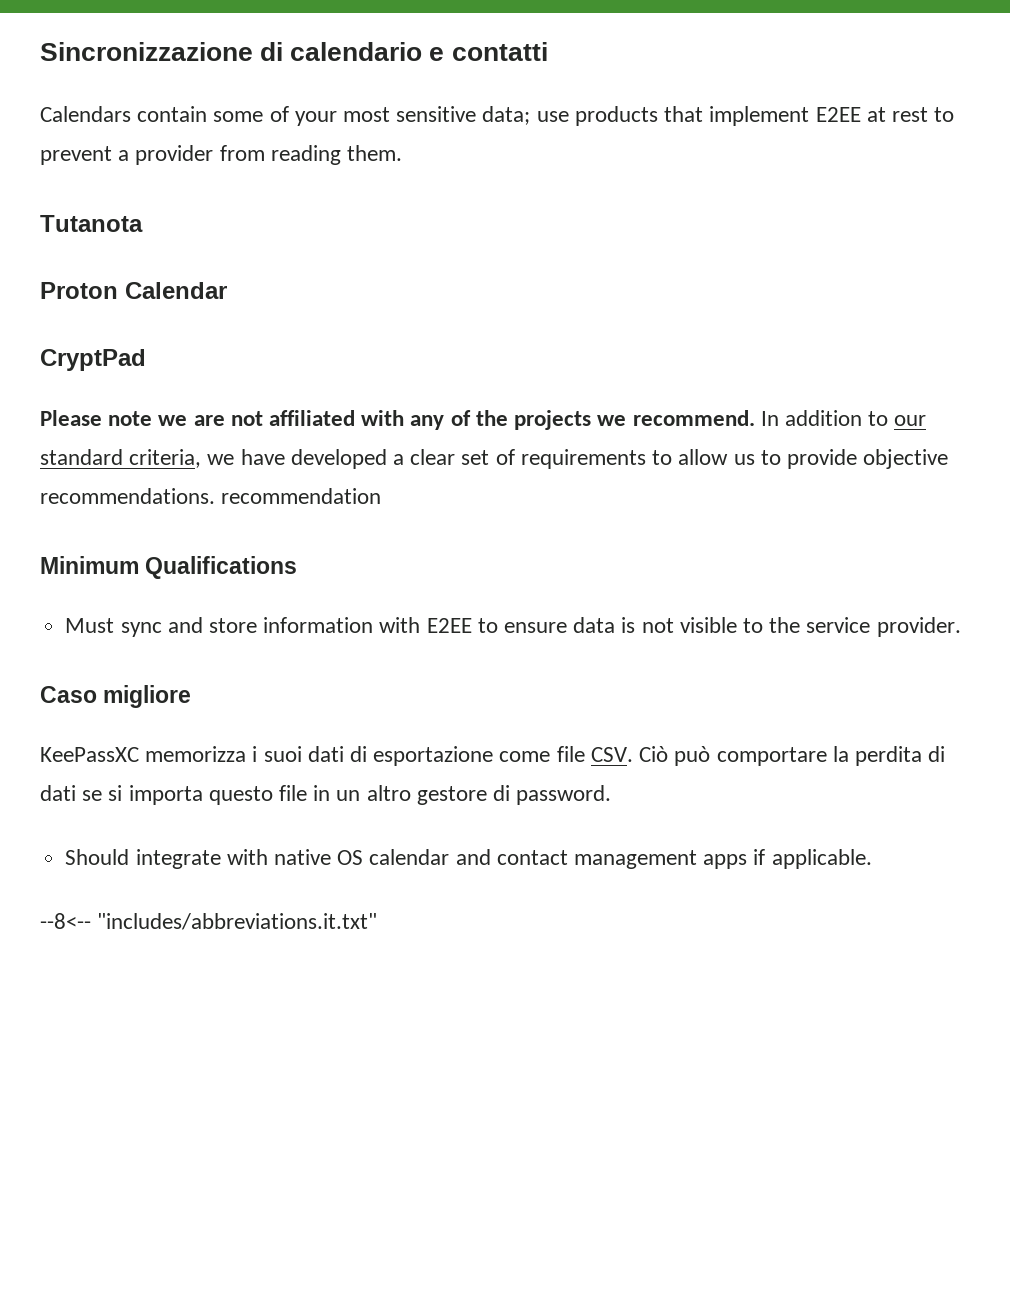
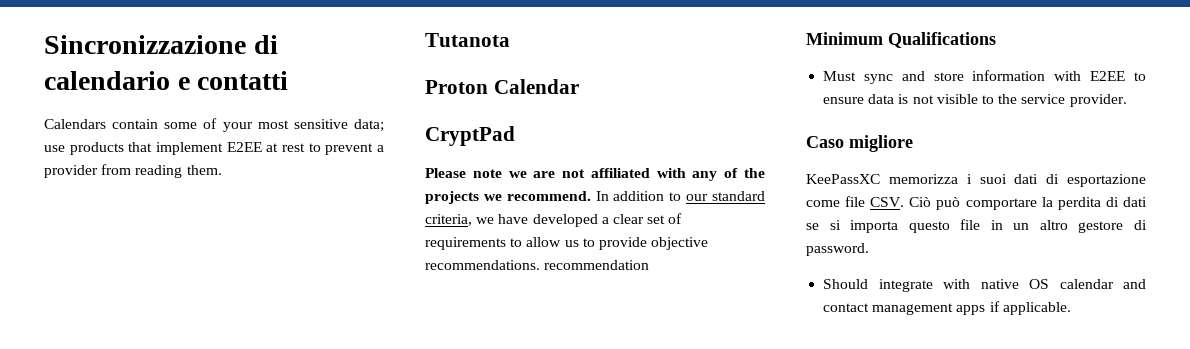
[40,913,378,930] // --8<-- "includes/abbreviations.it.txt" -> (1071, 308) none

